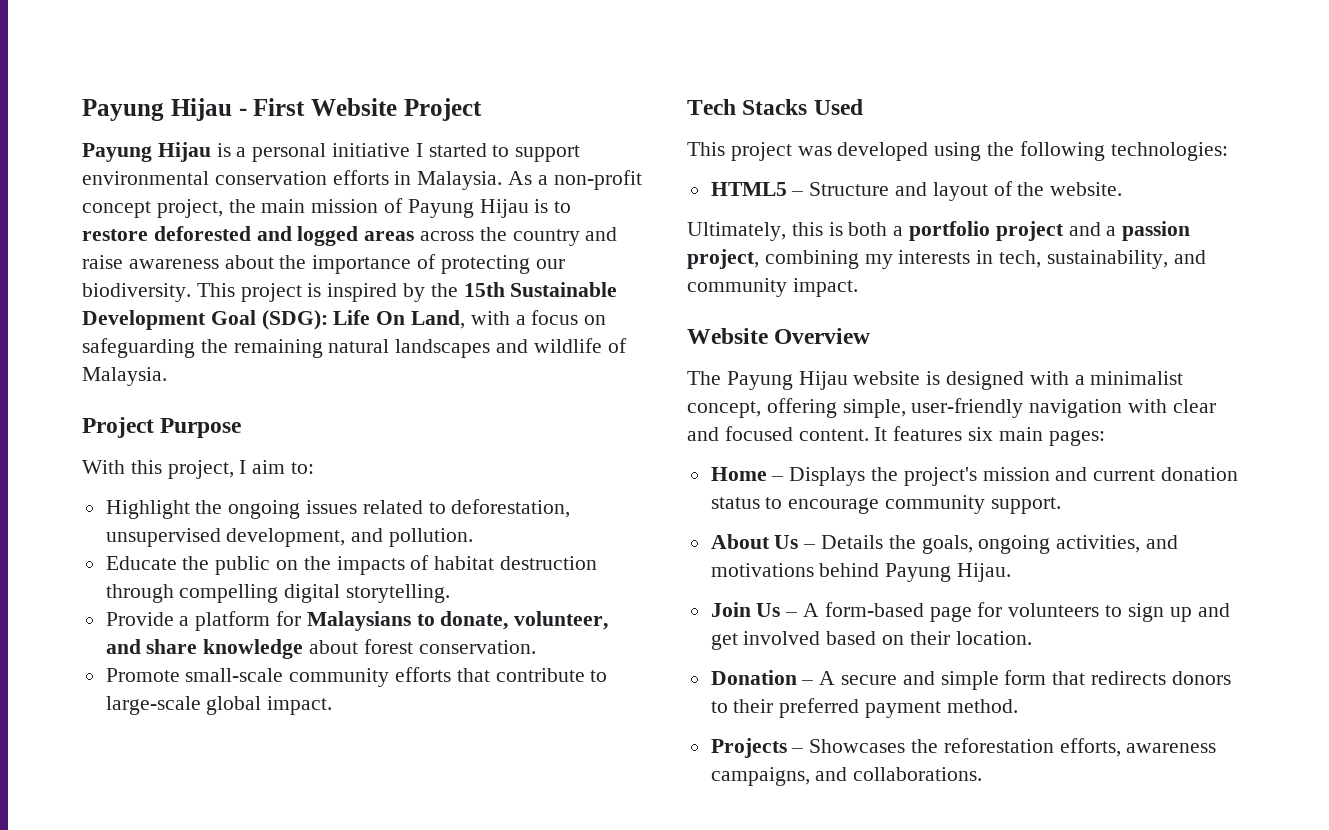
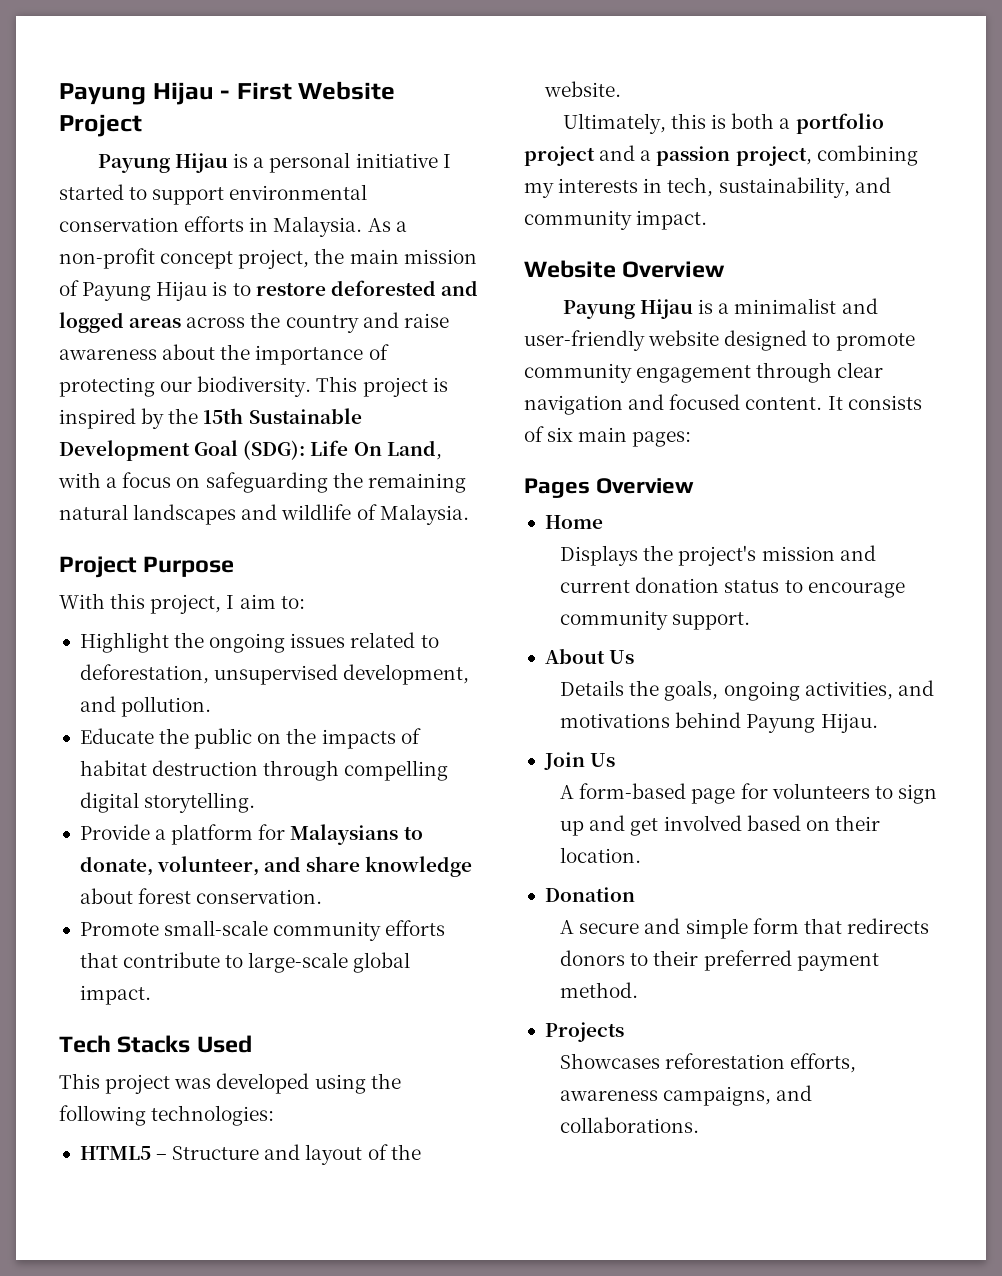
[687,371,1184,390] [687,398,1216,418] The Payung Hijau website is designed with a minimalist concept, offering simple, user-friendly navigation with clear -> [562,298,878,319] [524,330,915,351] [524,362,884,383] [524,395,623,415] Payung Hijau is a minimalist and user-friendly website designed to promote community engagement through clear navigation
[893,426,963,441] features -> [847,395,922,410] [524,426,544,442] consists of
(1105, 438) none -> [524,478,695,498] // Pages Overview
[771,476,784,481] – -> (603, 522) //
[803,544,816,549] – -> (635, 657) //
[785,612,798,617] – -> (616, 760) //
[801,680,814,685] – -> (635, 894) //
[791,739,939,753] – Showcases the -> [560,1053,661,1069] // Showcases

